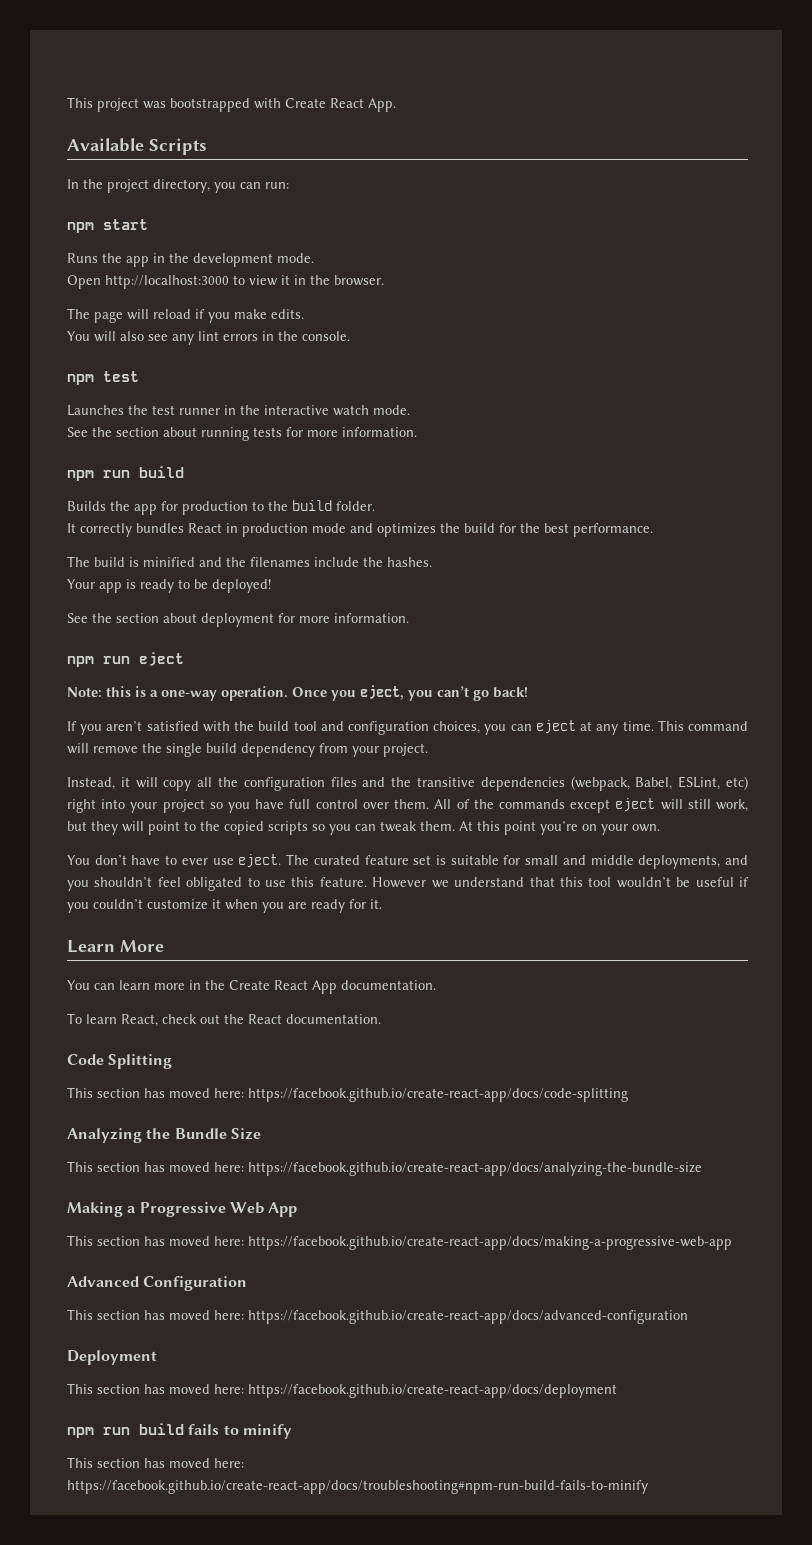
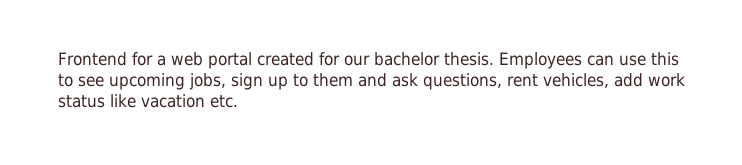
[67,97,396,112] [67,138,207,155] [67,179,289,193] [67,219,148,233] [67,253,314,267] [67,275,384,289] [67,308,304,323] [67,331,350,345] [67,371,139,385] [67,405,410,416] [67,427,417,441] [67,466,184,481] [67,500,375,515] [67,523,653,537] [67,556,432,567] [67,579,271,593] [67,613,409,627] [67,652,184,667] [67,685,528,701] [67,720,748,735] [67,743,428,757] [67,776,748,791] [67,798,749,813] [67,821,660,835] [67,854,748,869] [67,877,749,891] [67,899,382,913] [67,940,164,953] [67,980,436,994] [67,1013,381,1027] [67,1054,173,1069] [67,1087,628,1102] [67,1128,261,1143] [67,1161,702,1176] [67,1202,298,1217] [67,1235,732,1250] [67,1276,248,1291] [67,1309,688,1324] [67,1350,157,1365] [67,1383,617,1398] [67,1423,292,1439] [67,1457,244,1468] [67,1480,648,1494] This project was bootstrapped with Create React App. // Available Scripts // In the project directory, you can run: // npm start // Runs the app in the development mode. // Open http://localhost:3000 to view it in the browser. // The page will reload if you make edits. // You will also see any lint errors in the console. // npm test // Launches the test runner in the interactive watch mode. // See the section about running tests for more information. // npm run build // Builds the app for production to the build folder. // It correctly bundles React in production mode and optimizes the build for the best performance. // The build is minified and the filenames include the hashes. // Your app is ready to be deployed! // See the section about deployment for more information. // npm run eject // Note: this is a one-way operation. Once you eject, you can’t go back! // If you aren’t satisfied with the build tool and configuration choices, you can eject at any time. This command will remove the single build dependency from your project. // Instead, it will copy all the configuration files and the transitive dependencies (webpack, Babel, ESLint, etc) right into your project so you have full control over them. All of the commands except eject will still work, but they will point to the copied scripts so you can tweak them. At this point you’re on your own. // You don’t have to ever use eject. The curated feature set is suitable for small and middle deployments, and you shouldn’t feel obligated to use this feature. However we understand that this tool wouldn’t be useful if you couldn’t customize it when you are ready for it. // Learn More // You can learn more in the Create React App documentation. // To learn React, check out the React documentation. // Code Splitting // This section has moved here: https://facebook.github.io/create-react-app/docs/code-splitting // Analyzing the Bundle Size // This section has moved here: https://facebook.github.io/create-react-app/docs/analyzing-the-bundle-size // Making a Progressive Web App // This section has moved here: https://facebook.github.io/create-react-app/docs/making-a-progressive-web-app // Advanced Configuration // This section has moved here: https://facebook.github.io/create-react-app/docs/advanced-configuration // Deployment // This section has moved here: https://facebook.github.io/create-react-app/docs/deployment // npm run build fails to minify // This section has moved here: https://facebook.github.io/create-react-app/docs/troubleshooting#npm-run-build-fails-to-minify -> [58,52,679,69] [58,73,685,90] [58,94,238,108] Frontend for a web portal created for our bachelor thesis. Employees can use this to see upcoming jobs, sign up to them and ask questions, rent vehicles, add work status like vacation etc.

